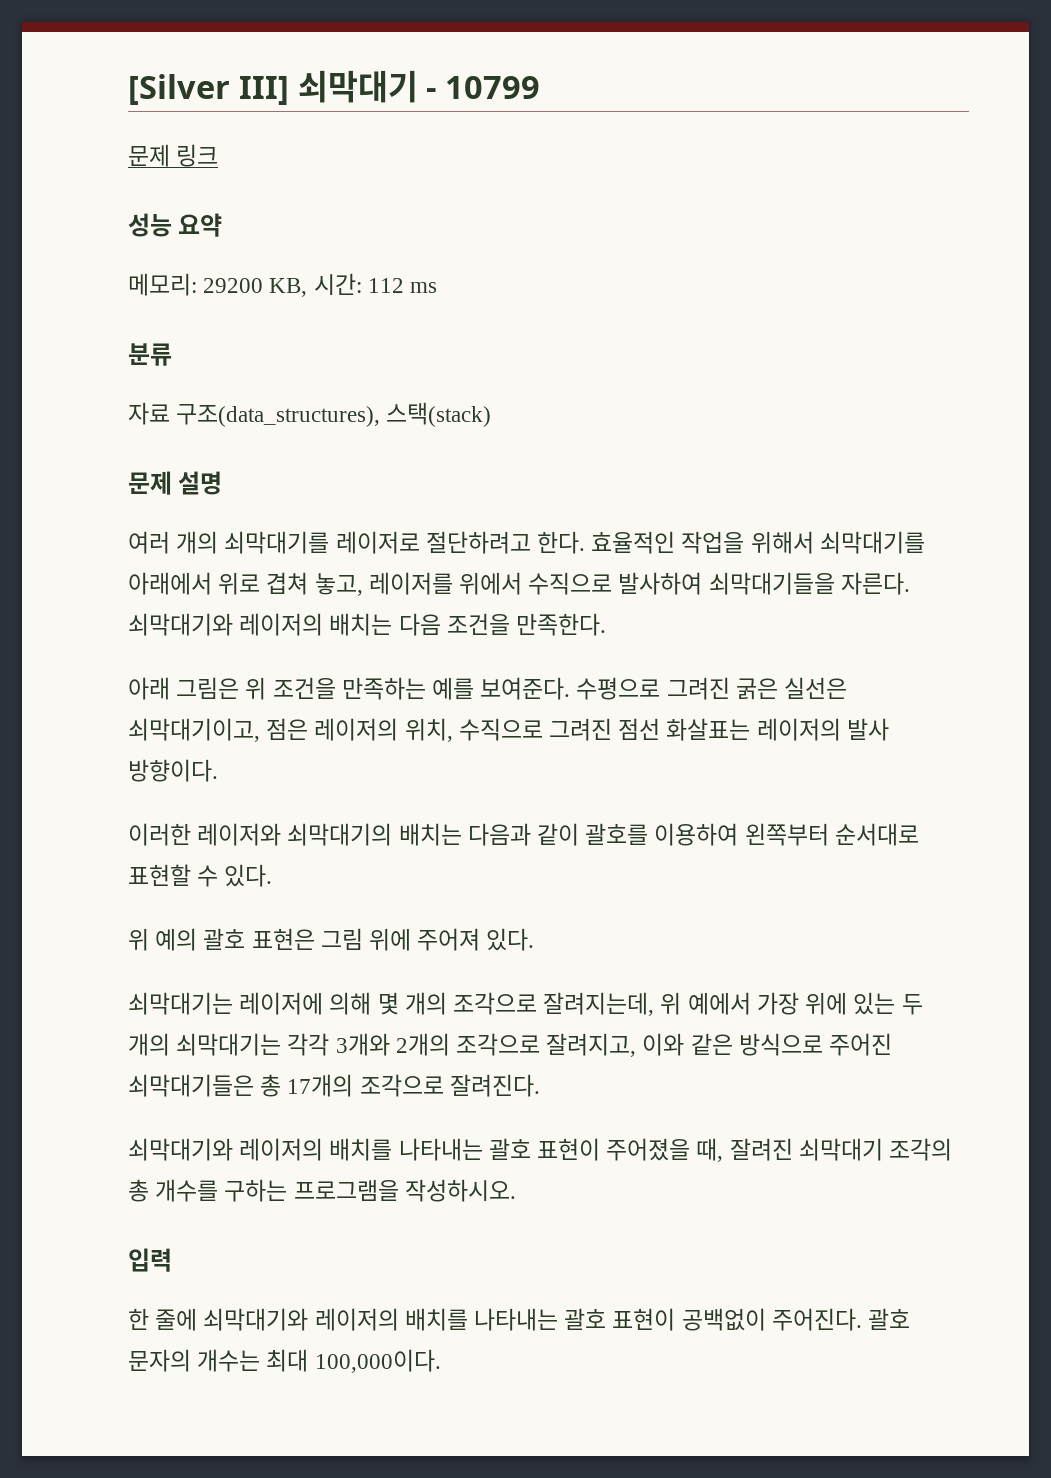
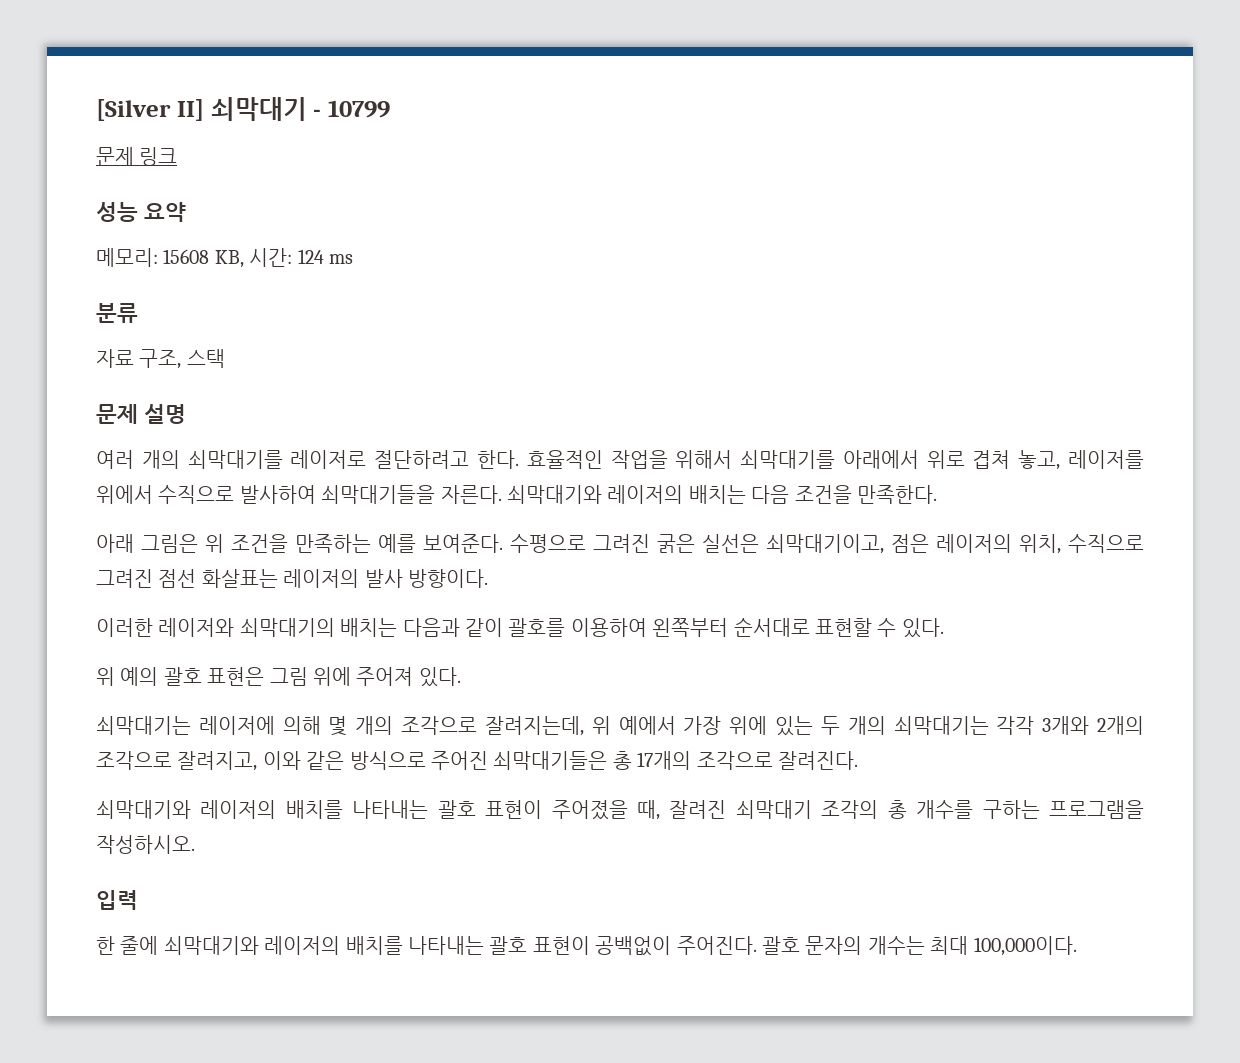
[238,76,289,105] III] -> [176,99,204,121] II]
[203,278,264,293] 29200 -> [163,249,210,264] 15608
[367,278,404,293] 112 -> [297,249,324,264] 124
[176,402,492,427] 구조(data_structures), 스택(stack) -> [139,349,225,369] 구조, 스택

